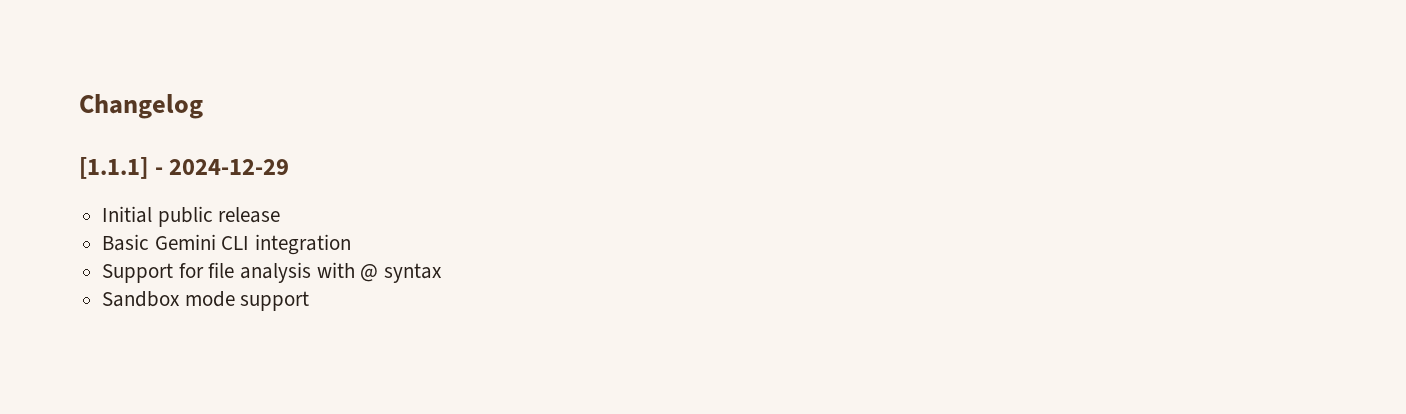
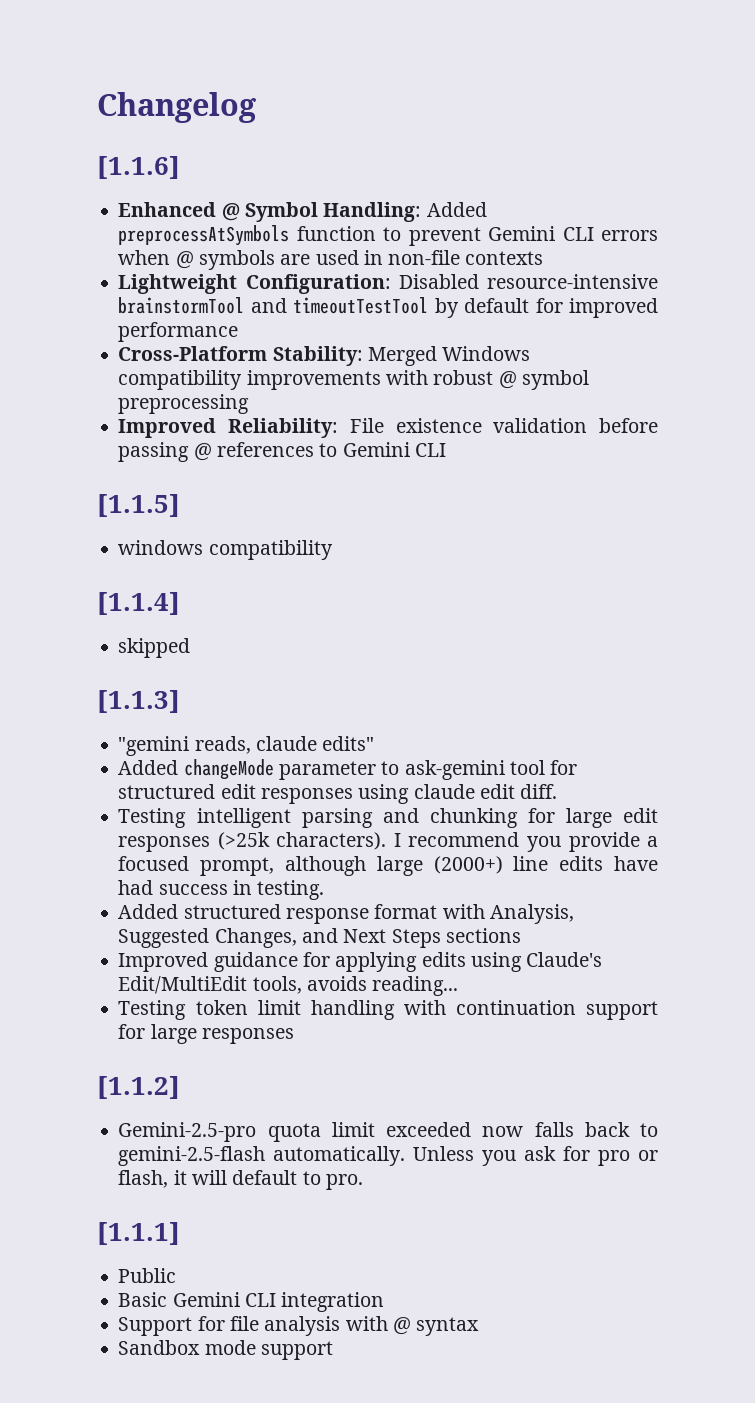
[79,157,290,179] [102,206,281,227] [1.1.1] - 2024-12-29 // Initial public release -> [97,156,180,179] [118,202,487,222] [118,225,658,246] [118,250,544,270] [118,274,658,294] [118,297,658,318] [118,322,239,342] [118,346,531,366] [118,370,589,390] [118,394,250,414] [118,418,658,438] [118,442,446,462] [97,494,180,517] [118,540,333,560] [97,592,180,615] [118,638,191,658] [97,690,180,713] [118,736,375,756] [118,759,578,780] [118,784,558,804] [118,808,658,828] [118,832,658,852] [118,856,658,876] [118,880,325,900] [118,904,574,924] [118,928,521,948] [118,952,603,972] [118,976,459,996] [118,1000,658,1020] [118,1024,294,1044] [97,1076,180,1099] [118,1122,658,1142] [118,1146,658,1166] [118,1170,363,1190] [97,1222,180,1245] [118,1268,177,1283] [1.1.6] // Enhanced @ Symbol Handling: Added preprocessAtSymbols function to prevent Gemini CLI errors when @ symbols are used in non-file contexts // Lightweight Configuration: Disabled resource-intensive brainstormTool and timeoutTestTool by default for improved performance // Cross-Platform Stability: Merged Windows compatibility improvements with robust @ symbol preprocessing // Improved Reliability: File existence validation before passing @ references to Gemini CLI // [1.1.5] // windows compatibility // [1.1.4] // skipped // [1.1.3] // "gemini reads, claude edits" // Added changeMode parameter to ask-gemini tool for structured edit responses using claude edit diff. // Testing intelligent parsing and chunking for large edit responses (>25k characters). I recommend you provide a focused prompt, although large (2000+) line edits have had success in testing. // Added structured response format with Analysis, Suggested Changes, and Next Steps sections // Improved guidance for applying edits using Claude's Edit/MultiEdit tools, avoids reading... // Testing token limit handling with continuation support for large responses // [1.1.2] // Gemini-2.5-pro quota limit exceeded now falls back to gemini-2.5-flash automatically. Unless you ask for pro or flash, it will default to pro. // [1.1.1] // Public

